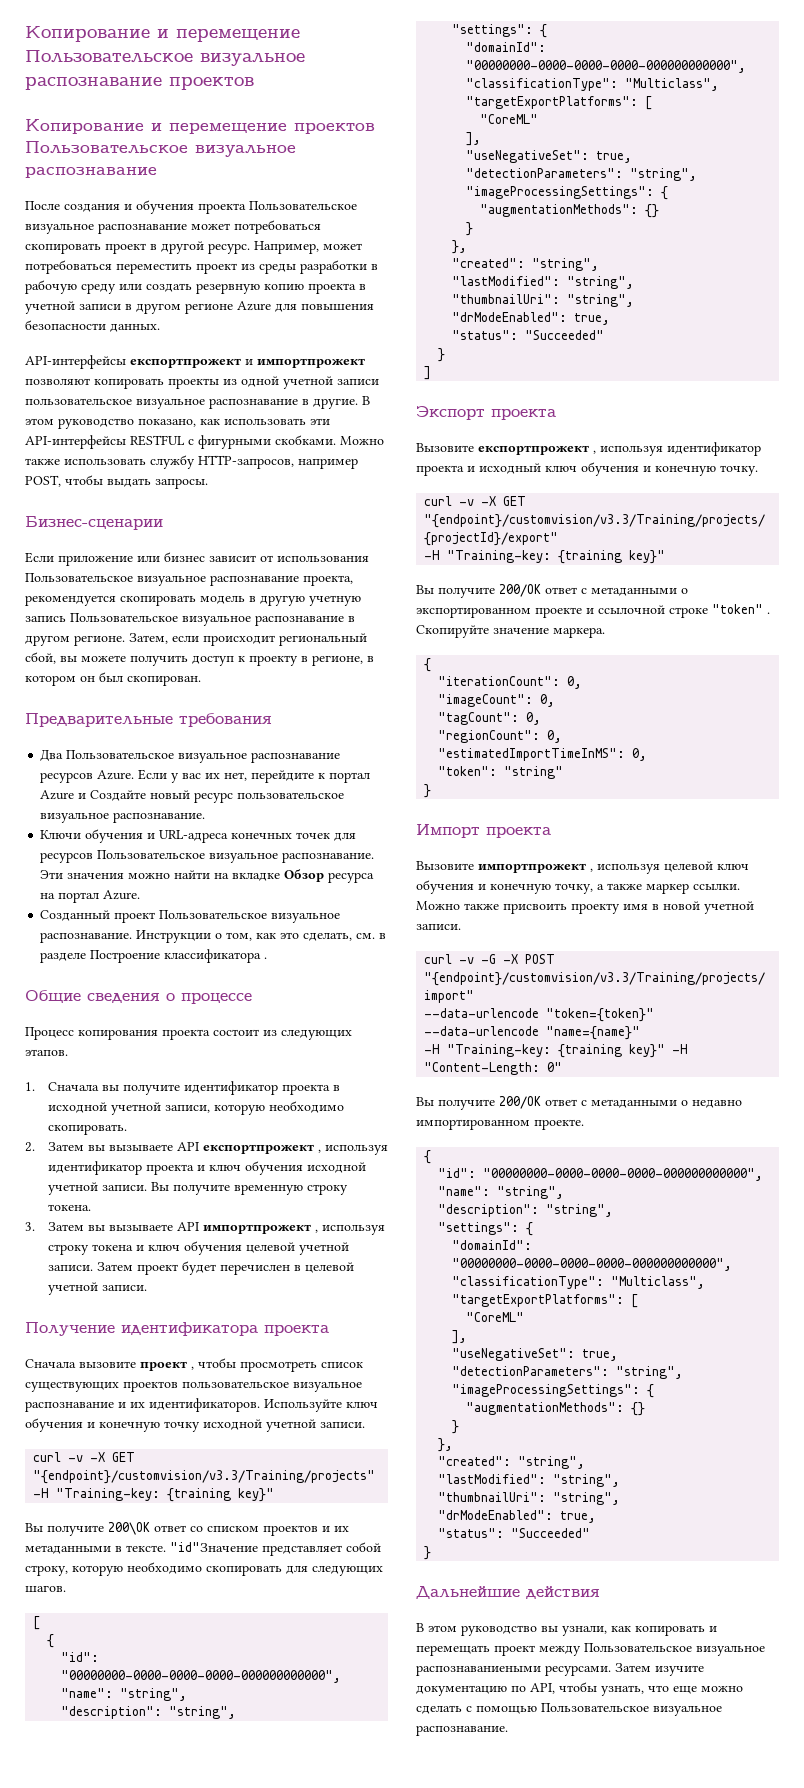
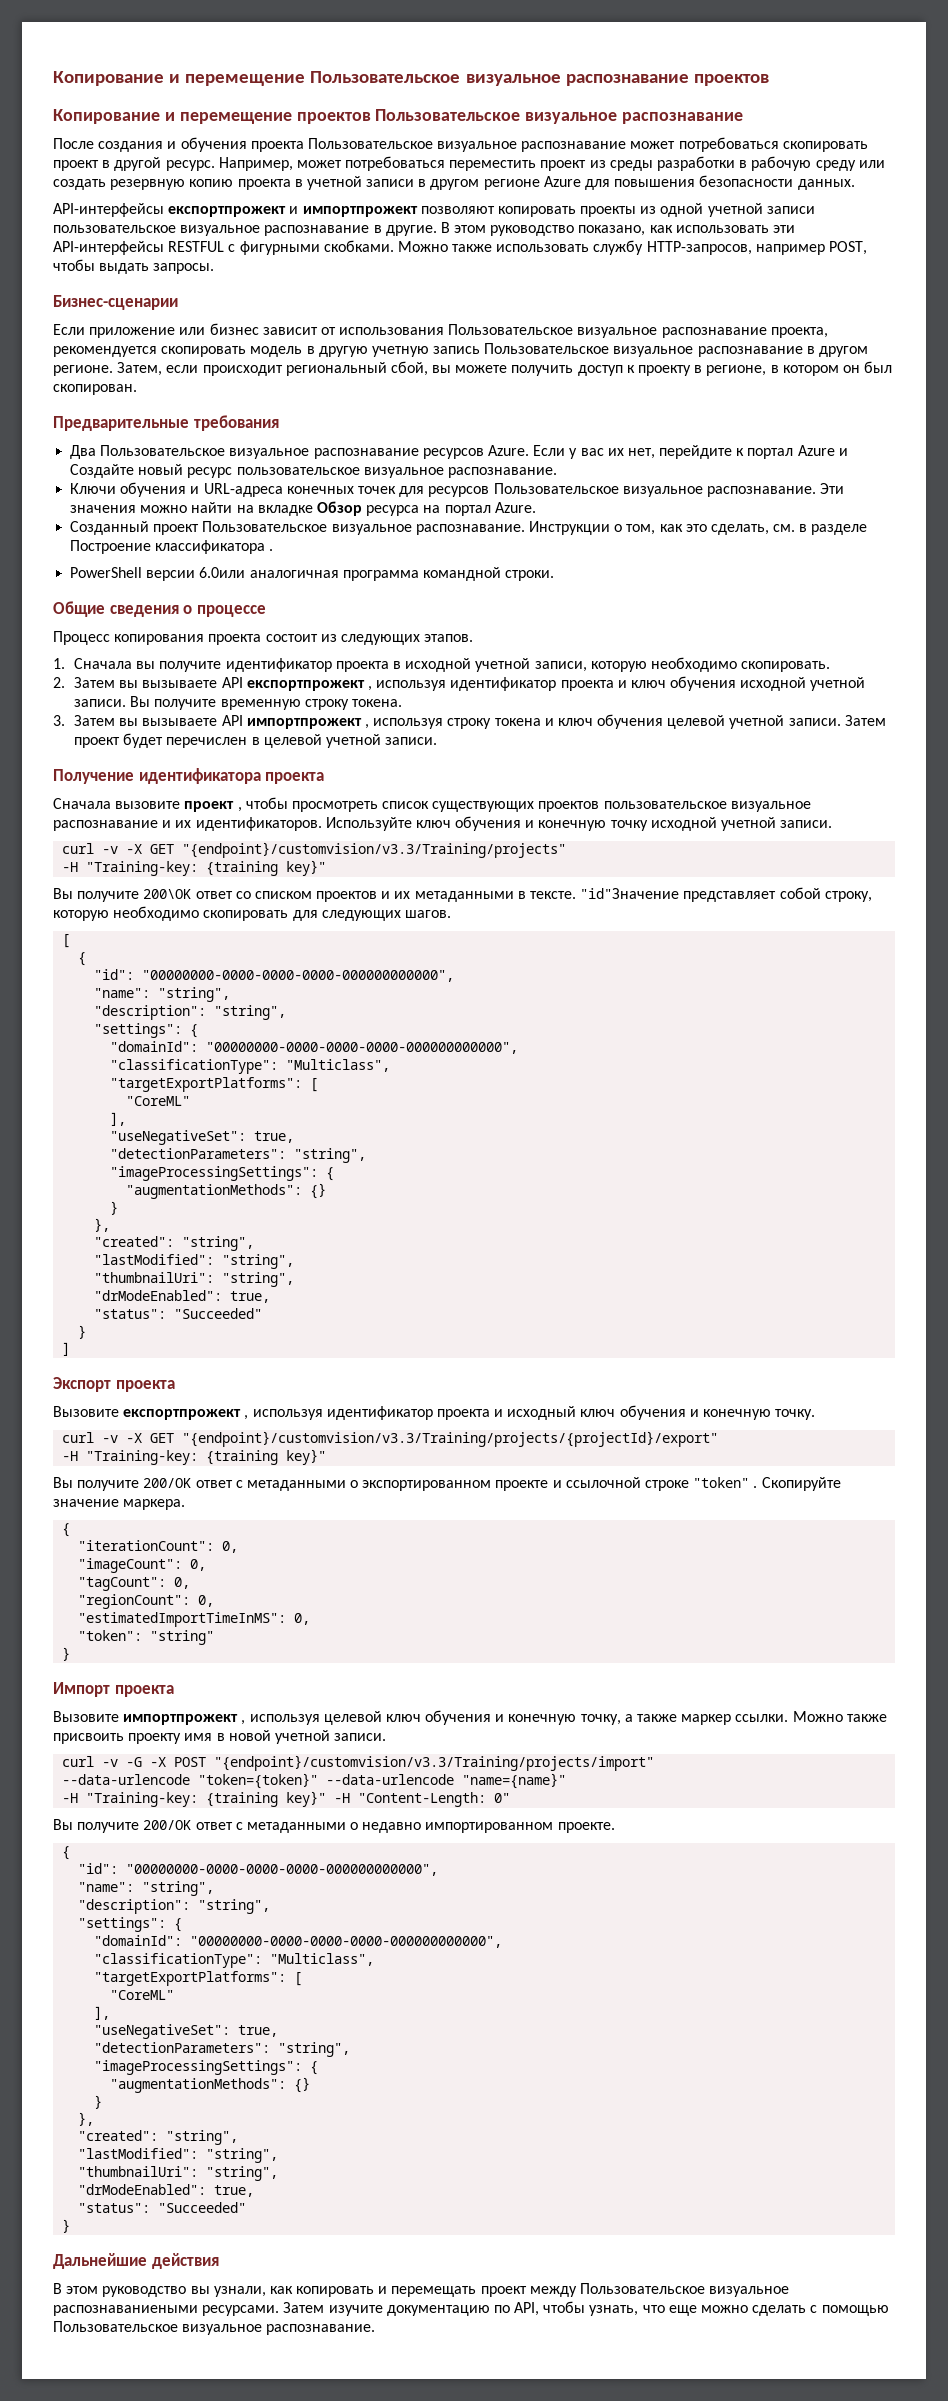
(268, 958) none -> [70,567,555,581] // PowerShell версии 6.0или аналогичная программа командной строки.

